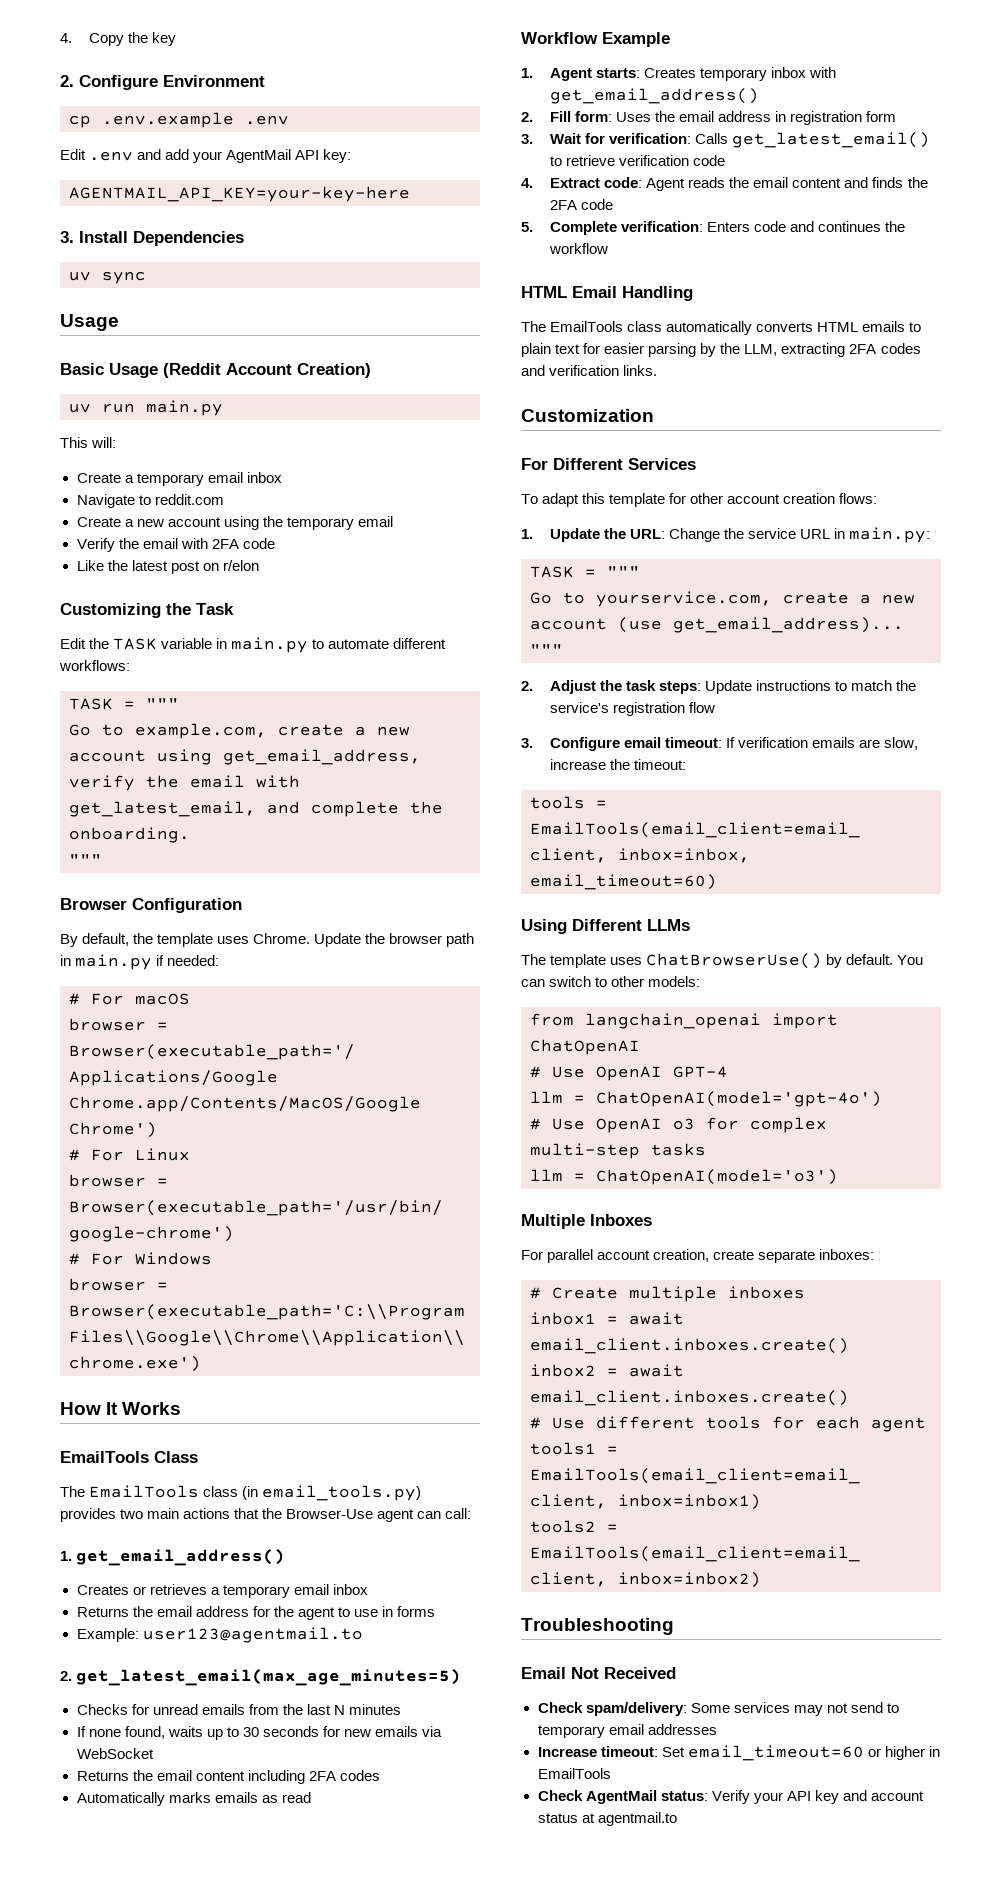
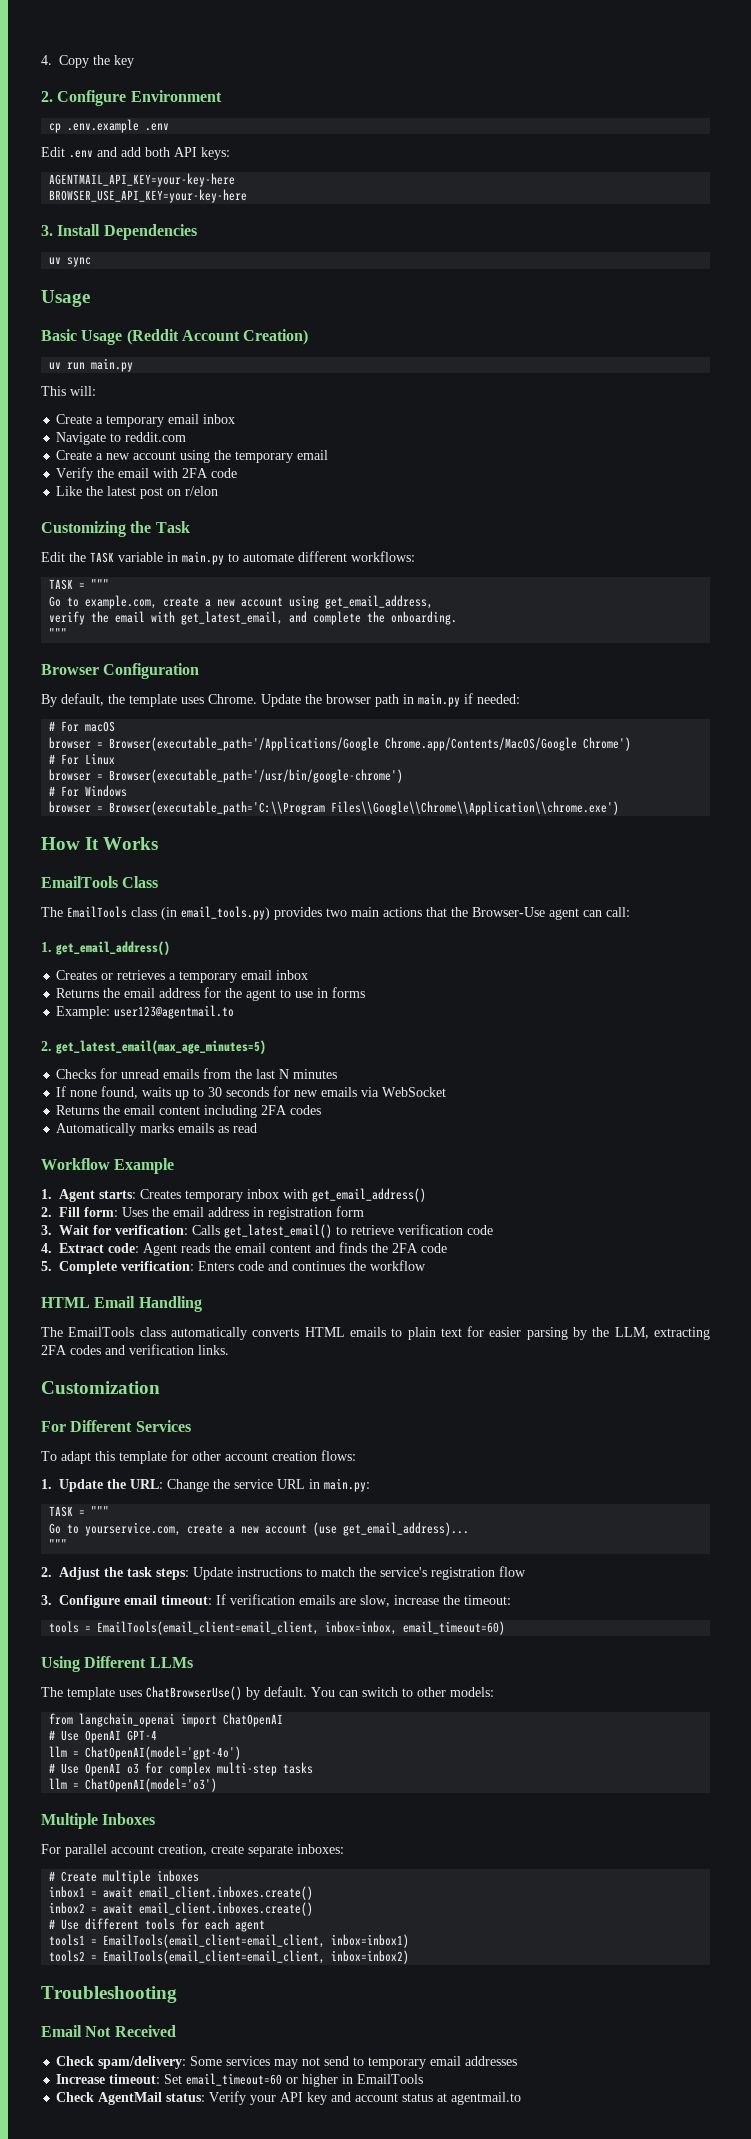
[193,149,352,163] your AgentMail API key: -> [145,147,230,160] both API keys:
(410, 194) none -> [49,189,248,203] // BROWSER_USE_API_KEY=your-key-here

